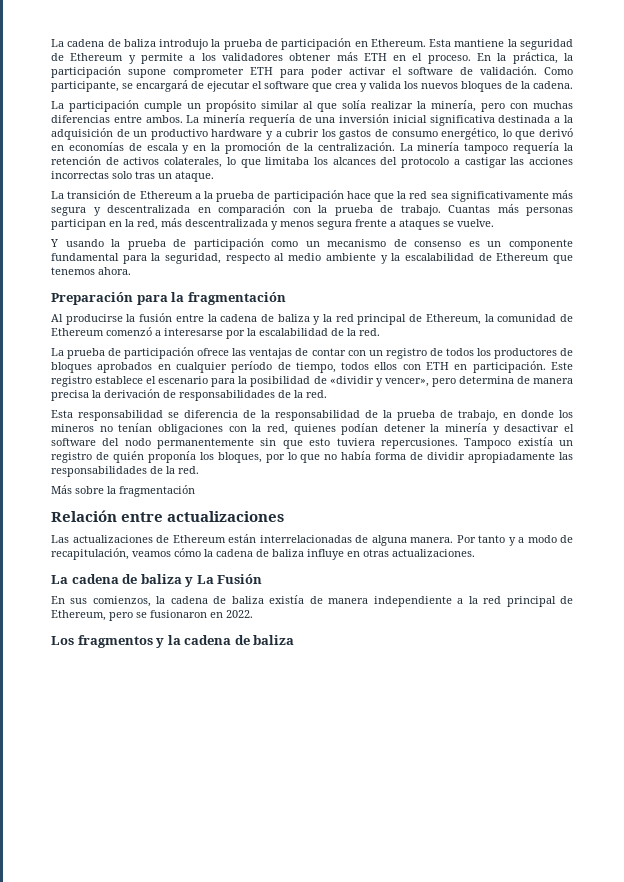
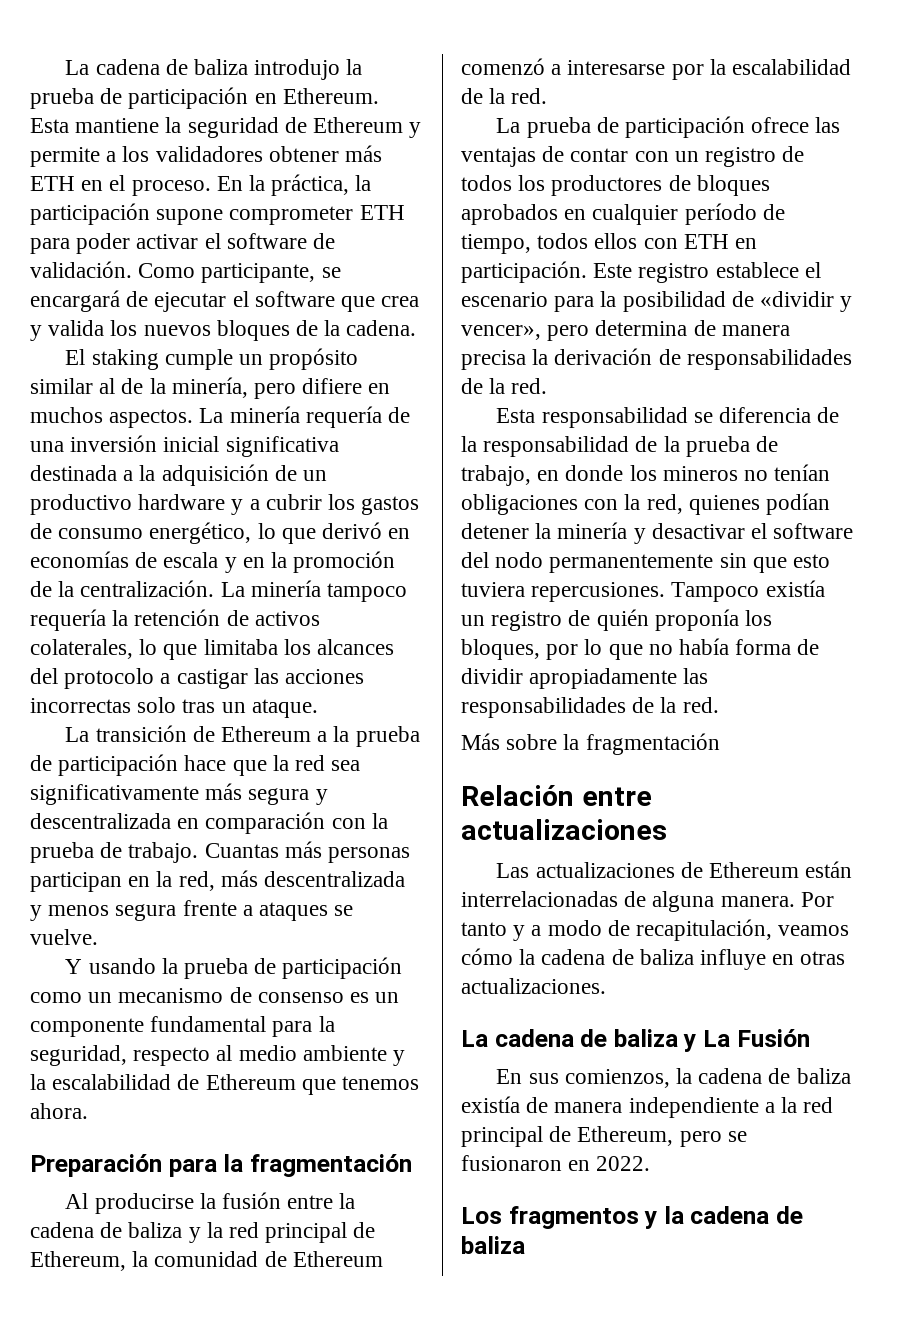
[51,100,139,112] La participación -> [65,349,159,370] El staking
[317,100,573,112] [51,115,183,123] que solía realizar la minería, pero con muchas diferencias entre ambos. -> [121,377,391,399] [30,407,194,428] de la minería, pero difiere en muchos aspectos.

